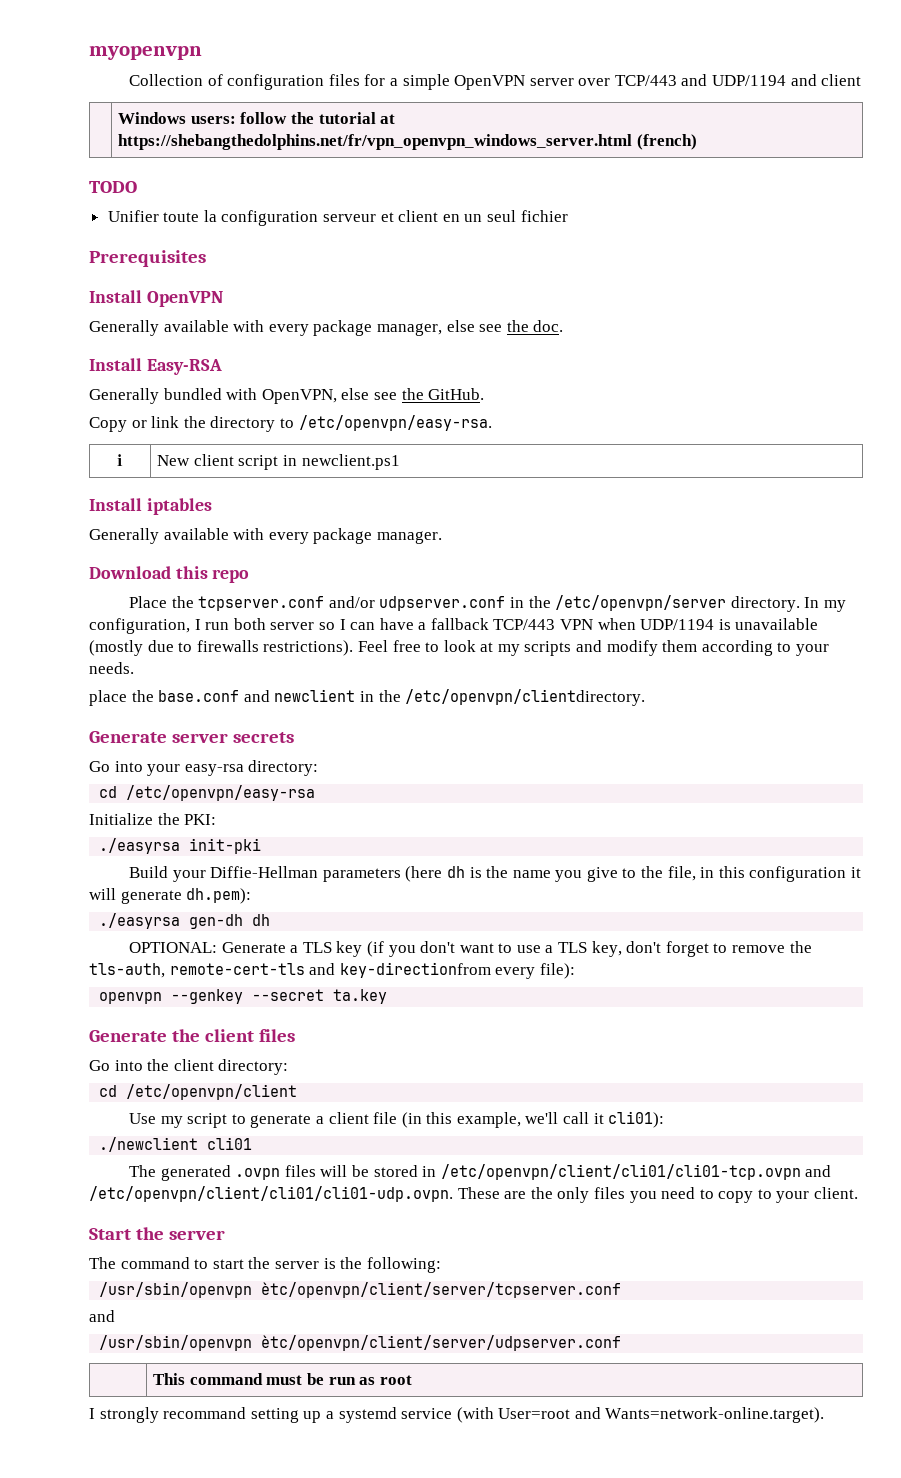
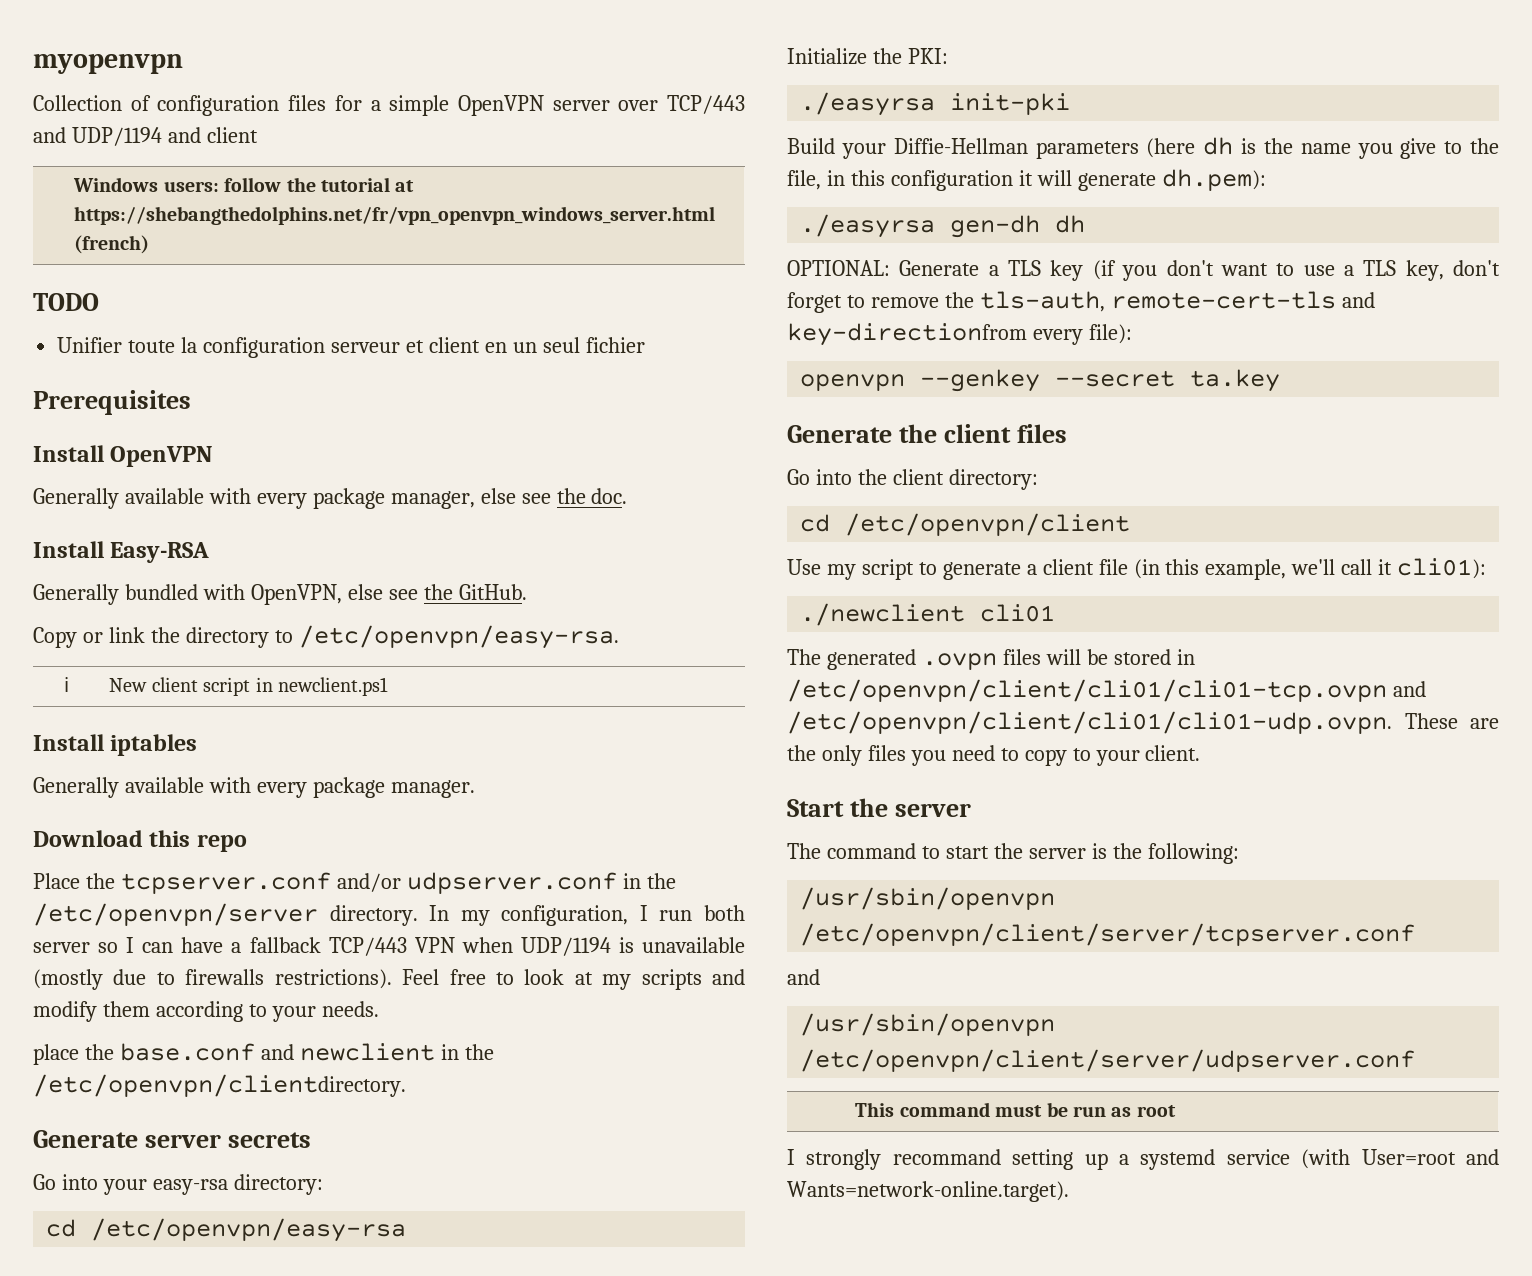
[261,1282,622,1298] ètc/openvpn/client/server/tcpserver.conf -> [800,923,1416,946] /etc/openvpn/client/server/tcpserver.conf
[261,1335,622,1351] ètc/openvpn/client/server/udpserver.conf -> [800,1049,1416,1072] /etc/openvpn/client/server/udpserver.conf

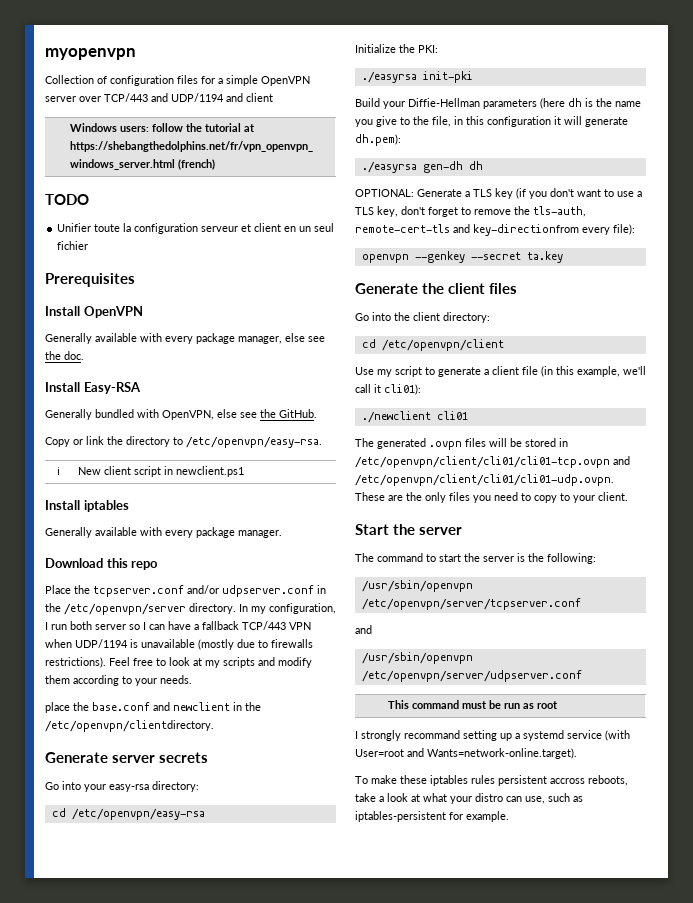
[800,923,1416,946] /etc/openvpn/client/server/tcpserver.conf -> [361,598,581,610] /etc/openvpn/server/tcpserver.conf
[800,1049,1416,1072] /etc/openvpn/client/server/udpserver.conf -> [361,670,582,682] /etc/openvpn/server/udpserver.conf
(1069, 1191) none -> [355,775,628,786] [355,793,583,804] [355,811,509,822] // To make these iptables rules persistent accross reboots, take a look at what your distro can use, such as iptables-persistent for example.

